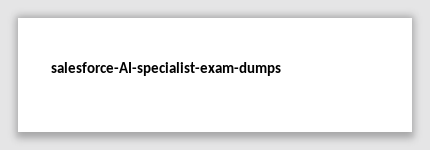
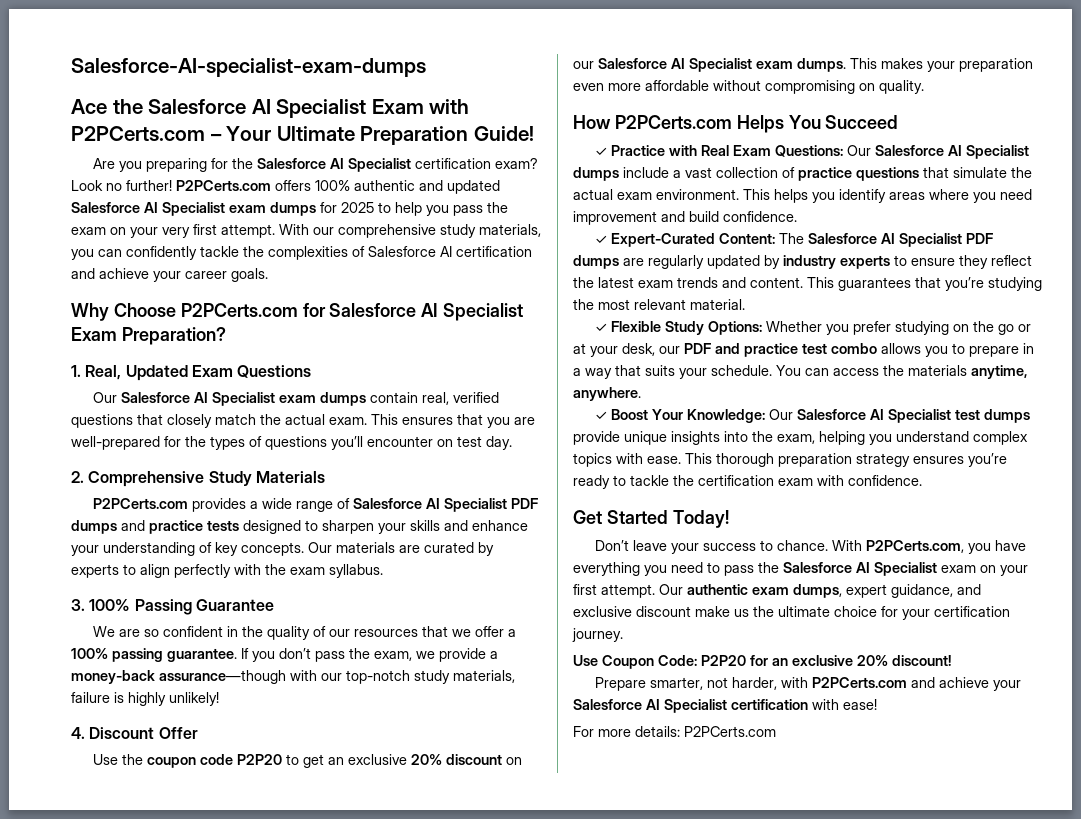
[51,62,281,76] salesforce-AI-specialist-exam-dumps -> [71,58,426,77] [71,99,470,118] [71,126,534,145] [93,158,539,172] [71,180,500,194] [71,202,508,216] [71,224,541,238] [71,246,532,260] [71,268,268,282] [71,303,524,321] [71,327,226,345] [71,365,312,381] [93,392,500,406] [71,414,535,428] [71,436,512,450] [71,471,325,487] [93,498,539,512] [71,520,528,534] [71,542,494,556] [71,564,383,578] [71,599,274,615] [93,626,517,640] [71,648,498,662] [71,670,515,684] [71,692,219,706] [71,727,198,739] [93,754,523,768] [573,58,1033,72] [573,80,924,94] [573,115,899,133] [595,145,1030,159] [573,167,1032,181] [573,189,1032,203] [573,211,797,225] [595,233,994,247] [573,255,1032,269] [573,277,1042,291] [573,299,745,310] [595,321,1032,335] [573,343,1034,357] [573,365,1027,379] [573,387,641,401] [595,409,1031,423] [573,431,1028,445] [573,453,1007,467] [573,475,922,489] [573,510,729,528] [595,540,1027,554] [573,562,1028,576] [573,584,981,598] [573,606,1010,620] [572,628,623,642] [573,655,951,669] [595,677,1022,691] [573,699,877,713] [573,726,776,737] Salesforce-AI-specialist-exam-dumps // Ace the Salesforce AI Specialist Exam with P2PCerts.com – Your Ultimate Preparation Guide! // Are you preparing for the Salesforce AI Specialist certification exam? Look no further! P2PCerts.com offers 100% authentic and updated Salesforce AI Specialist exam dumps for 2025 to help you pass the exam on your very first attempt. With our comprehensive study materials, you can confidently tackle the complexities of Salesforce AI certification and achieve your career goals. // Why Choose P2PCerts.com for Salesforce AI Specialist Exam Preparation? // 1. Real, Updated Exam Questions // Our Salesforce AI Specialist exam dumps contain real, verified questions that closely match the actual exam. This ensures that you are well-prepared for the types of questions you’ll encounter on test day. // 2. Comprehensive Study Materials // P2PCerts.com provides a wide range of Salesforce AI Specialist PDF dumps and practice tests designed to sharpen your skills and enhance your understanding of key concepts. Our materials are curated by experts to align perfectly with the exam syllabus. // 3. 100% Passing Guarantee // We are so confident in the quality of our resources that we offer a 100% passing guarantee. If you don’t pass the exam, we provide a money-back assurance—though with our top-notch study materials, failure is highly unlikely! // 4. Discount Offer // Use the coupon code P2P20 to get an exclusive 20% discount on our Salesforce AI Specialist exam dumps. This makes your preparation even more affordable without compromising on quality. // How P2PCerts.com Helps You Succeed // ✓ Practice with Real Exam Questions: Our Salesforce AI Specialist dumps include a vast collection of practice questions that simulate the actual exam environment. This helps you identify areas where you need improvement and build confidence. // ✓ Expert-Curated Content: The Salesforce AI Specialist PDF dumps are regularly updated by industry experts to ensure they reflect the latest exam trends and content. This guarantees that you’re studying the most relevant material. // ✓ Flexible Study Options: Whether you prefer studying on the go or at your desk, our PDF and practice test combo allows you to prepare in a way that suits your schedule. You can access the materials anytime, anywhere. // ✓ Boost Your Knowledge: Our Salesforce AI Specialist test dumps provide unique insights into the exam, helping you understand complex topics with ease. This thorough preparation strategy ensures you’re ready to tackle the certification exam with confidence. // Get Started Today! // Don’t leave your success to chance. With P2PCerts.com, you have everything you need to pass the Salesforce AI Specialist exam on your first attempt. Our authentic exam dumps, expert guidance, and exclusive discount make us the ultimate choice for your certification journey. // Use Coupon Code: P2P20 for an exclusive 20% discount! // Prepare smarter, not harder, with P2PCerts.com and achieve your Salesforce AI Specialist certification with ease! // For more details: P2PCerts.com

